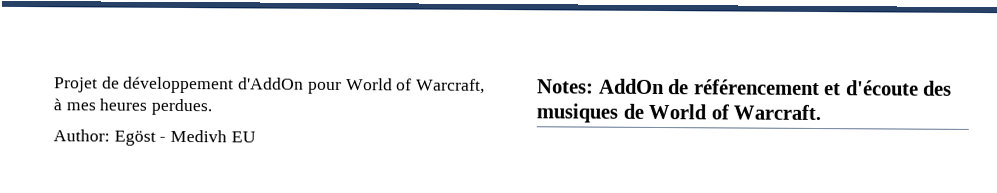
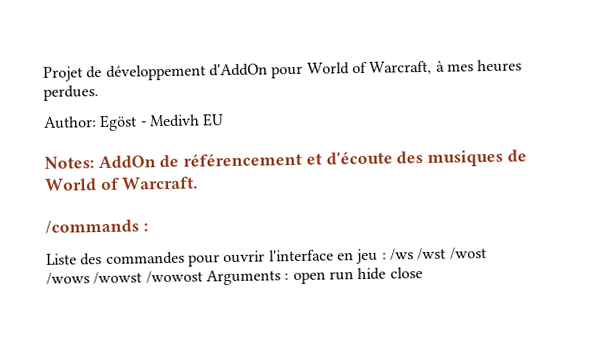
(822, 112) none -> [45,219,148,234] [46,247,487,267] [46,267,423,286] // /commands : // Liste des commandes pour ouvrir l'interface en jeu : /ws /wst /wost /wows /wowst /wowost Arguments : open run hide close

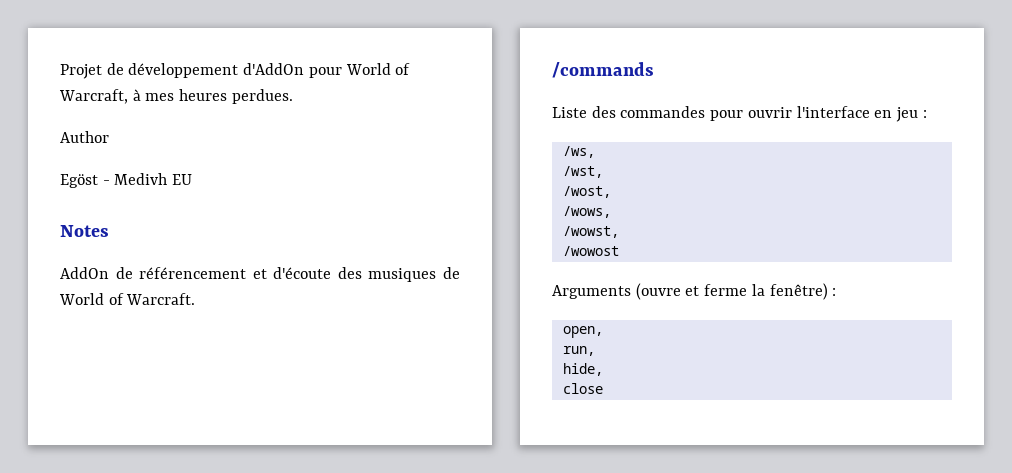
[44,116,97,129] Author: -> [60,131,109,143] Author //
[44,156,94,169] Notes: -> [60,225,109,237] Notes //
[142,223,148,232] : -> (654, 70) none
[389,247,487,261] [46,267,387,286] /ws /wst /wost /wows /wowst /wowost Arguments : open run hide -> [562,146,595,158] [562,166,603,178] [562,186,611,198] [562,206,611,218] [562,226,619,238] [562,246,619,256] [552,283,837,300] [562,326,603,338] [562,346,595,356] [562,363,603,376] // /ws, // /wst, // /wost, // /wows, // /wowst, // /wowost // Arguments (ouvre et ferme la fenêtre) : // open, // run, // hide, //

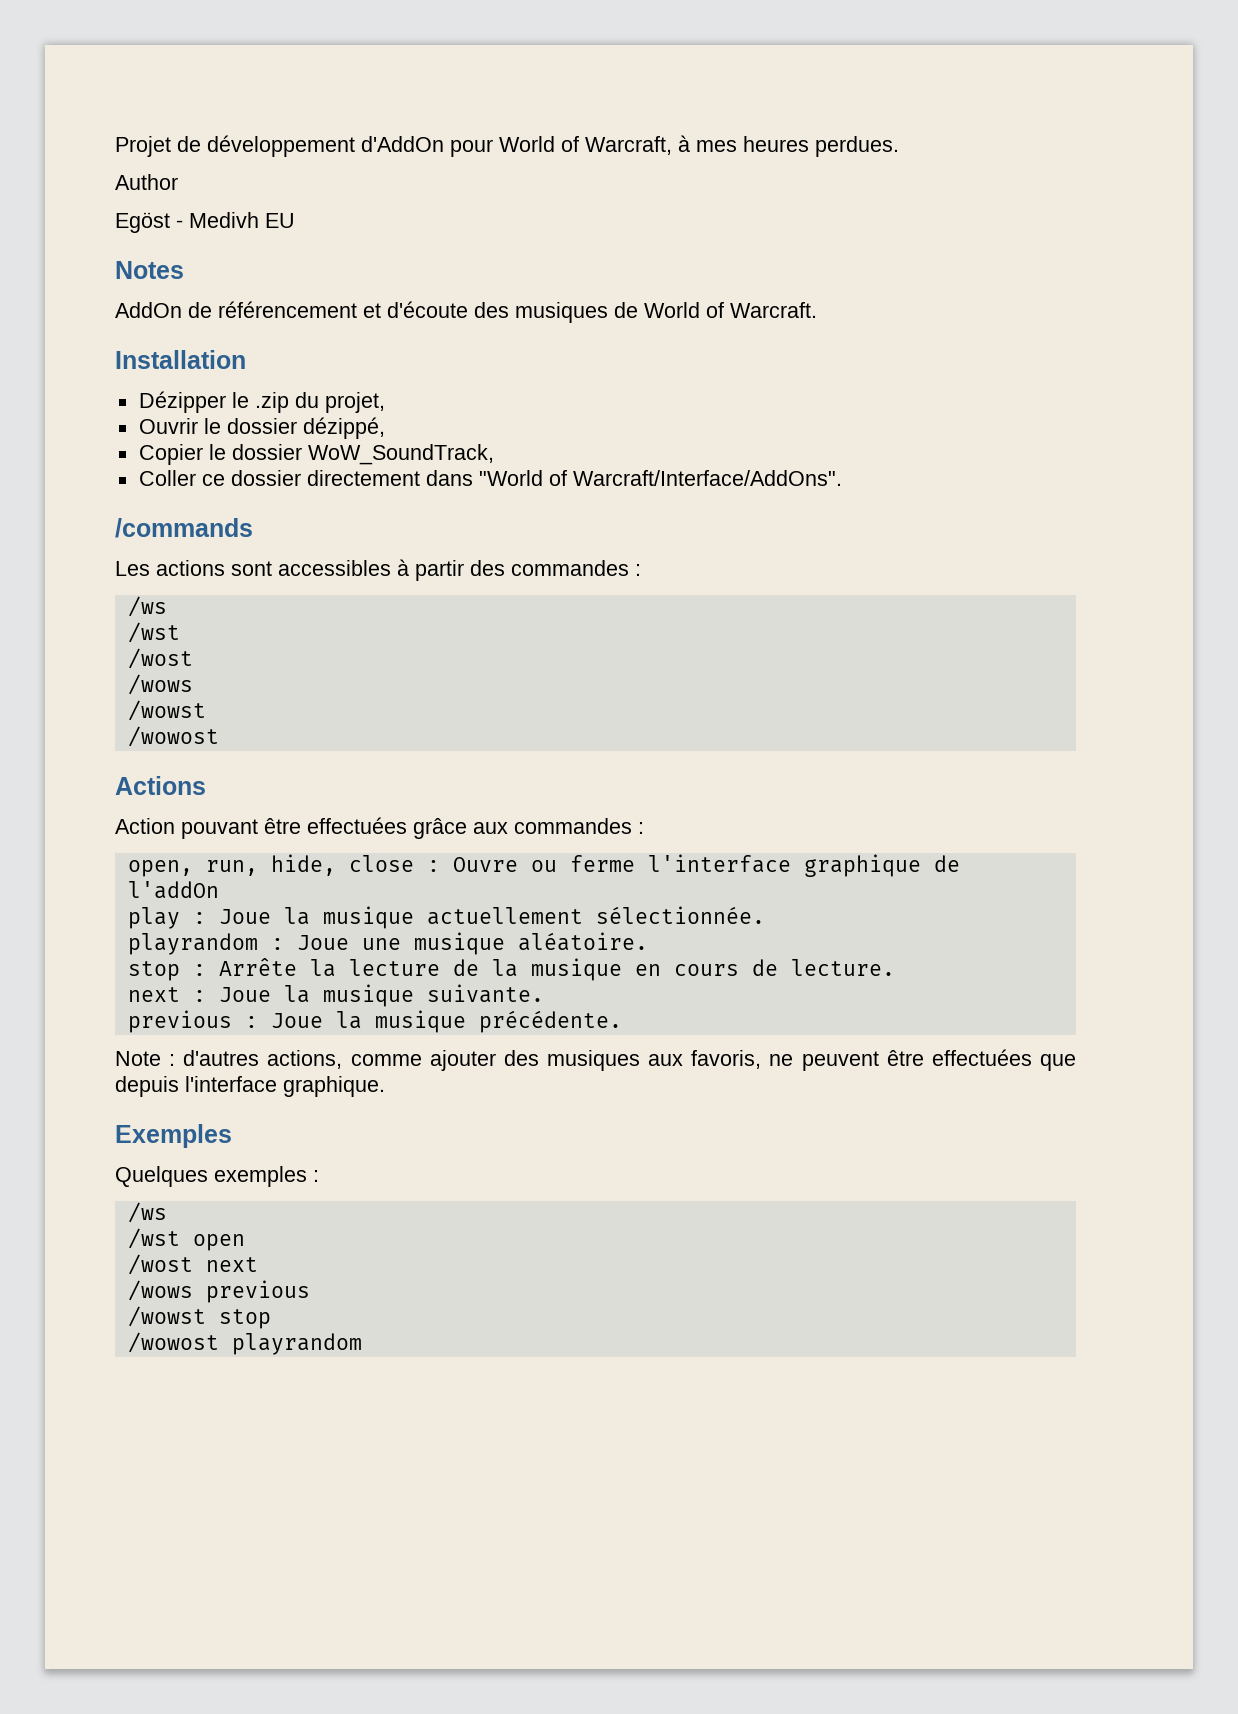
[552,62,654,78] [552,106,927,122] [562,146,595,158] [562,166,603,178] [562,186,611,198] [562,206,611,218] [562,226,619,238] [562,246,619,256] [552,283,837,300] [562,326,603,338] [562,346,595,356] [562,363,603,376] [562,383,603,394] /commands // Liste des commandes pour ouvrir l'interface en jeu : // /ws, // /wst, // /wost, // /wows, // /wowst, // /wowost // Arguments (ouvre et ferme la fenêtre) : // open, // run, // hide, // close -> [115,350,246,369] [138,391,385,413] [138,417,385,439] [138,444,494,465] [138,470,842,486] [115,518,253,538] [115,559,641,581] [127,596,167,617] [127,622,180,643] [127,648,193,669] [127,674,193,695] [127,700,206,721] [127,726,219,747] [115,776,206,795] [115,817,644,839] [127,854,960,877] [127,881,219,899] [127,906,765,929] [127,932,648,955] [127,958,895,981] [127,984,544,1007] [127,1010,622,1033] [115,1049,1076,1071] [115,1076,385,1097] [115,1124,232,1148] [115,1166,319,1187] [127,1202,167,1223] [127,1228,245,1251] [127,1254,258,1275] [127,1280,310,1303] [127,1306,271,1329] [127,1332,362,1355] Installation // Dézipper le .zip du projet, // Ouvrir le dossier dézippé, // Copier le dossier WoW_SoundTrack, // Coller ce dossier directement dans "World of Warcraft/Interface/AddOns". // /commands // Les actions sont accessibles à partir des commandes : // /ws // /wst // /wost // /wows // /wowst // /wowost // Actions // Action pouvant être effectuées grâce aux commandes : // open, run, hide, close : Ouvre ou ferme l'interface graphique de l'addOn // play : Joue la musique actuellement sélectionnée. // playrandom : Joue une musique aléatoire. // stop : Arrête la lecture de la musique en cours de lecture. // next : Joue la musique suivante. // previous : Joue la musique précédente. // Note : d'autres actions, comme ajouter des musiques aux favoris, ne peuvent être effectuées que depuis l'interface graphique. // Exemples // Quelques exemples : // /ws // /wst open // /wost next // /wows previous // /wowst stop // /wowost playrandom

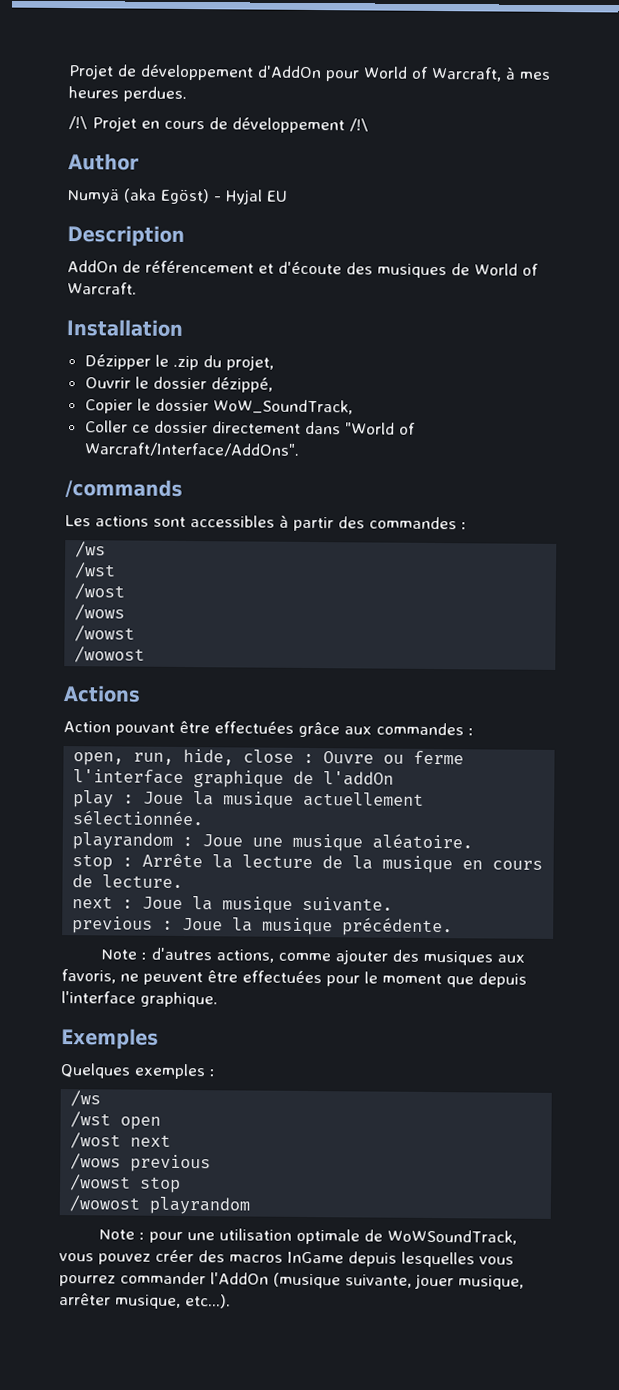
[115,174,178,190] [115,212,259,233] Author // Egöst - Medivh -> [68,116,369,134] [68,153,139,171] [67,188,263,205] /!\ Projet en cours de développement /!\ // Author // Numyä (aka Egöst) - Hyjal
[115,261,184,279] Notes -> [67,225,185,247] Description
(1032, 1057) none -> [326,971,442,987] pour le moment
(362, 1344) none -> [98,1228,517,1245] [59,1249,514,1268] [59,1271,524,1290] [59,1293,231,1309] // Note : pour une utilisation optimale de WoWSoundTrack, vous pouvez créer des macros InGame depuis lesquelles vous pourrez commander l'AddOn (musique suivante, jouer musique, arrêter musique, etc...).

